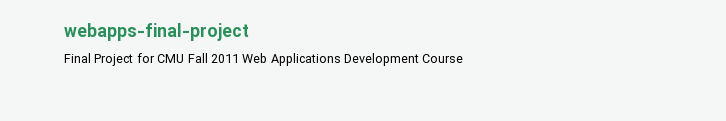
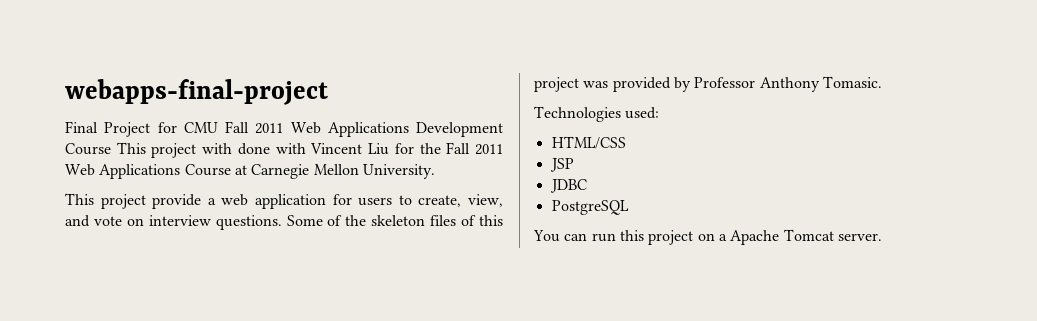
(464, 58) none -> [116,142,504,158] [65,164,435,179] [65,193,504,209] [65,215,504,230] [534,76,882,92] [534,106,660,122] [551,136,626,149] [549,158,574,172] [549,179,587,193] [551,200,629,215] [533,229,882,245] This project with done with Vincent Liu for the Fall 2011 Web Applications Course at Carnegie Mellon University. // This project provide a web application for users to create, view, and vote on interview questions. Some of the skeleton files of this project was provided by Professor Anthony Tomasic. // Technologies used: // HTML/CSS // JSP // JDBC // PostgreSQL // You can run this project on a Apache Tomcat server.

